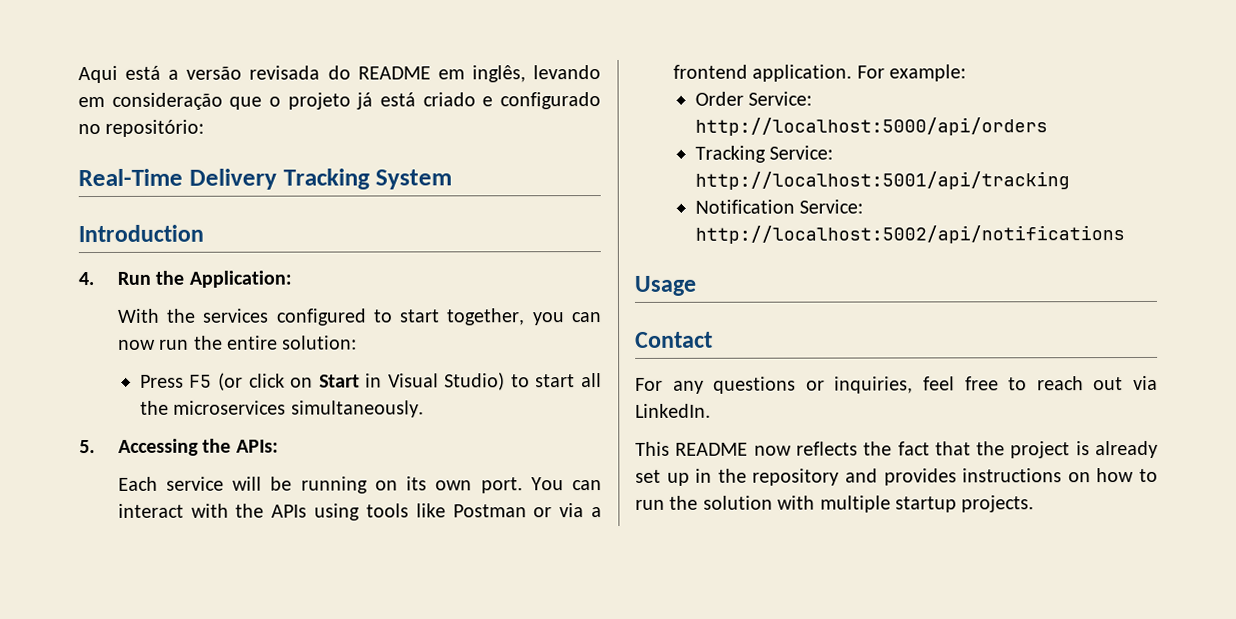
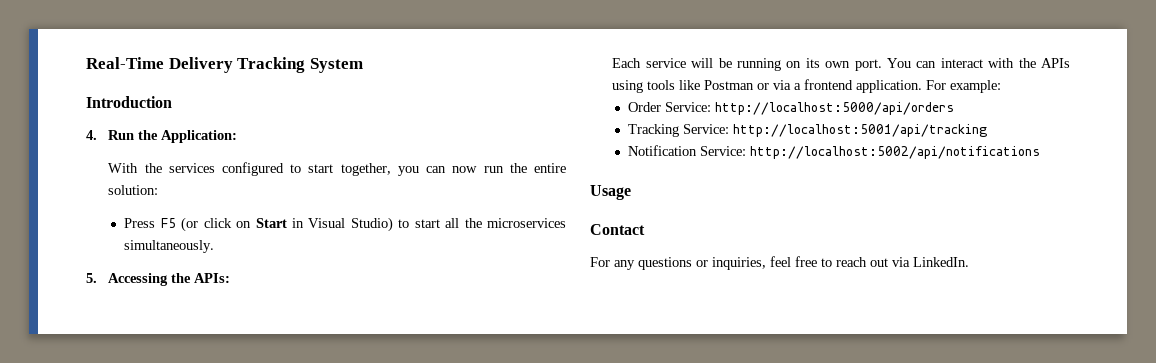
[78,65,601,84] [78,92,601,110] [78,119,205,137] Aqui está a versão revisada do README em inglês, levando em consideração que o projeto já está criado e configurado no repositório: // -> (86, 63) none
[635,440,1158,459] [635,468,1158,486] [635,495,1035,513] // This README now reflects the fact that the project is already set up in the repository and provides instructions on how to run the solution with multiple startup projects. -> (969, 262) none

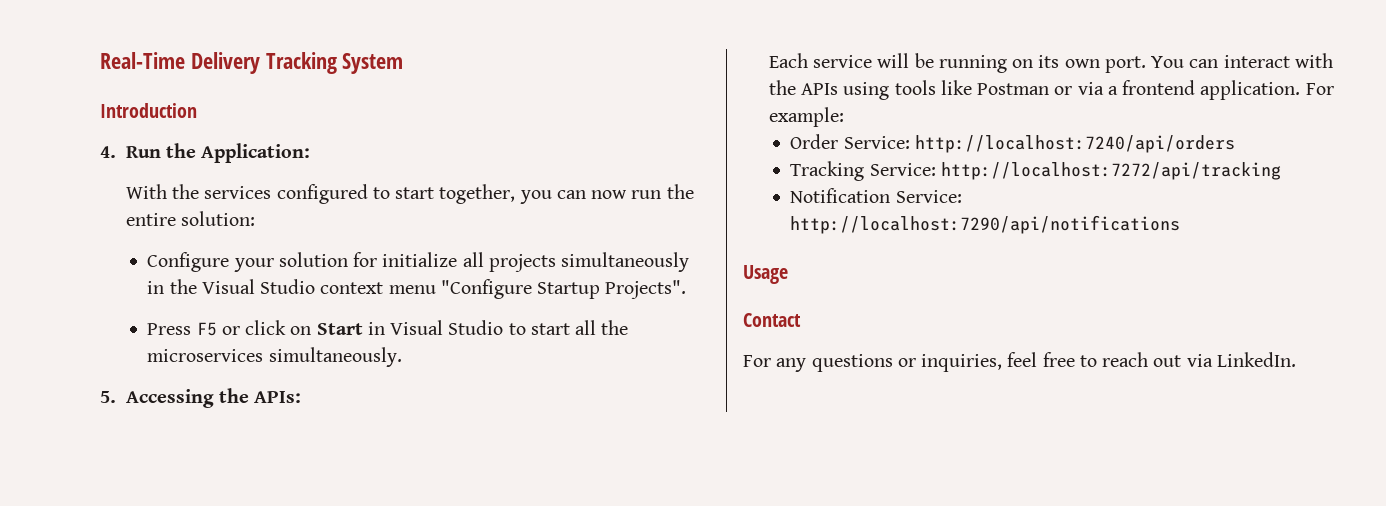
(159, 190) none -> [147,252,690,272] [147,279,687,299] // Configure your solution for initialize all projects simultaneously in the Visual Studio context menu "Configure Startup Projects".
[181,217,199,232] (or -> [221,326,240,335] or
[350,217,393,232] Studio) -> [448,320,504,335] Studio
[715,102,955,115] http://localhost:5000/api/orders -> [914,135,1235,153] http://localhost:7240/api/orders
[733,124,988,137] http://localhost:5001/api/tracking -> [940,162,1281,180] http://localhost:7272/api/tracking
[750,146,1041,159] http://localhost:5002/api/notifications -> [790,215,1181,234] http://localhost:7290/api/notifications

